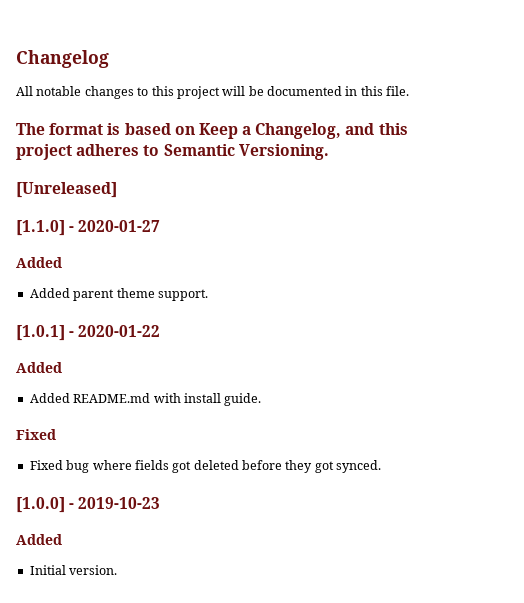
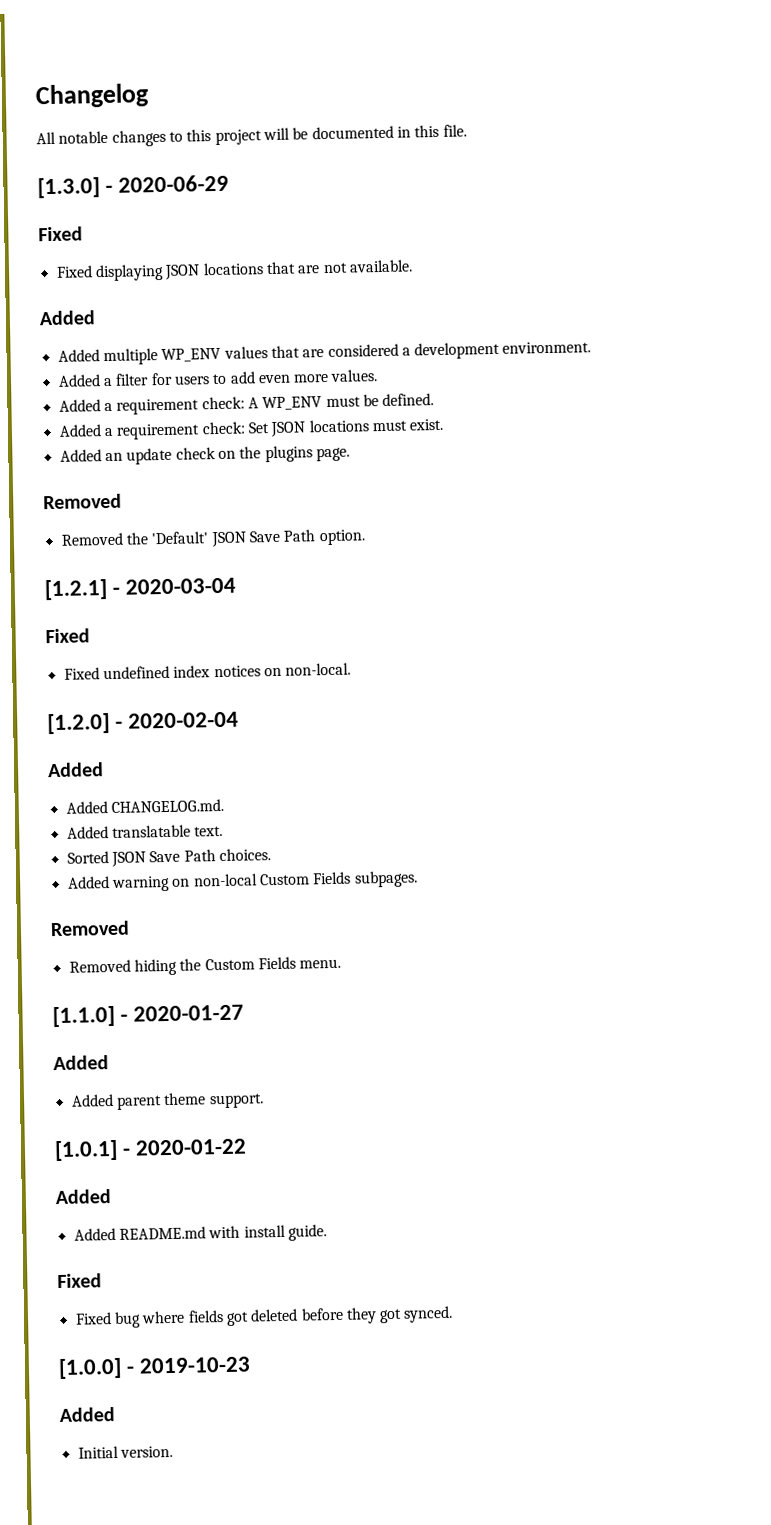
[16,123,408,139] [16,144,329,160] [16,182,117,198] The format is based on Keep a Changelog, and this project adheres to Semantic Versioning. // [Unreleased] -> [37,174,230,199] [38,226,83,242] [55,259,413,282] [39,310,95,326] [57,341,592,366] [57,369,379,387] [58,393,435,415] [58,418,444,440] [59,445,350,465] [43,493,122,510] [60,529,366,548] [44,577,237,601] [45,628,90,644] [63,662,352,680] [47,711,240,735] [47,762,104,778] [65,798,224,814] [66,824,224,839] [66,848,271,868] [67,870,418,892] [50,920,130,937] [68,956,342,976] [1.3.0] - 2020-06-29 // Fixed // Fixed displaying JSON locations that are not available. // Added // Added multiple WP_ENV values that are considered a development environment. // Added a filter for users to add even more values. // Added a requirement check: A WP_ENV must be defined. // Added a requirement check: Set JSON locations must exist. // Added an update check on the plugins page. // Removed // Removed the 'Default' JSON Save Path option. // [1.2.1] - 2020-03-04 // Fixed // Fixed undefined index notices on non-local. // [1.2.0] - 2020-02-04 // Added // Added CHANGELOG.md. // Added translatable text. // Sorted JSON Save Path choices. // Added warning on non-local Custom Fields subpages. // Removed // Removed hiding the Custom Fields menu.

